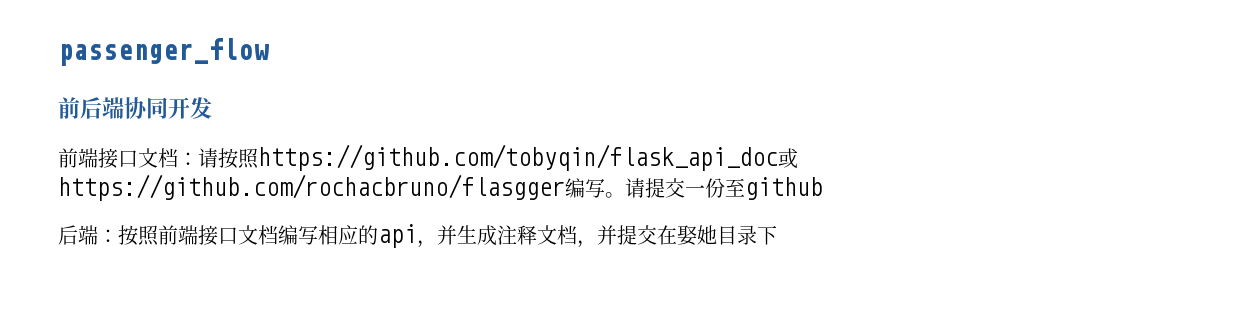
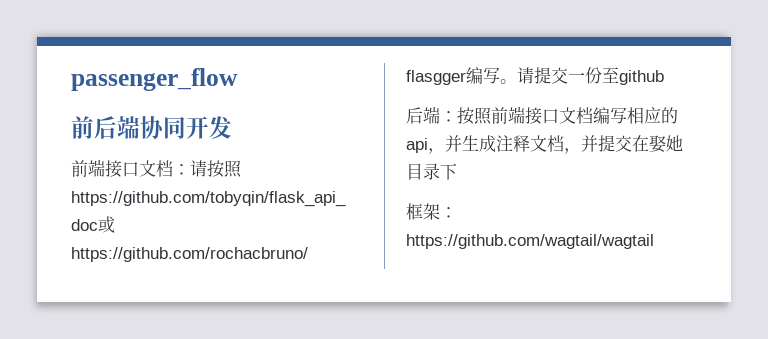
(777, 235) none -> [406,203,457,220] [406,234,654,249] // 框架：https://github.com/wagtail/wagtail

